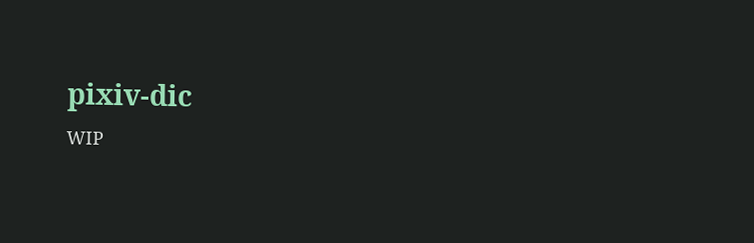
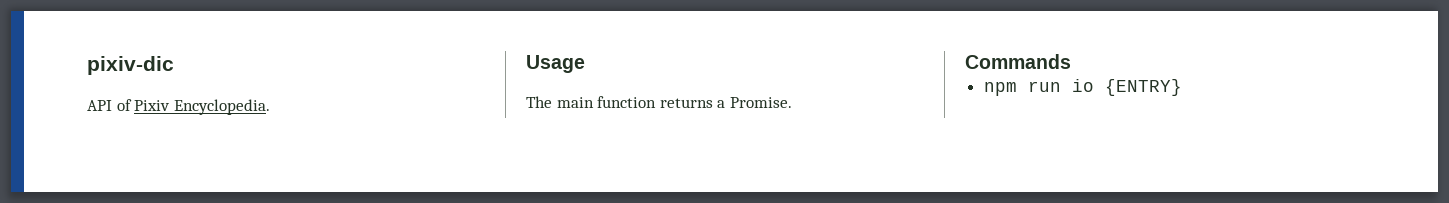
[66,131,104,145] WIP -> [87,99,270,115] [526,55,585,73] [526,96,792,108] [965,54,1071,69] [983,79,1182,96] API of Pixiv Encyclopedia. // Usage // The main function returns a Promise. // Commands // npm run io {ENTRY}

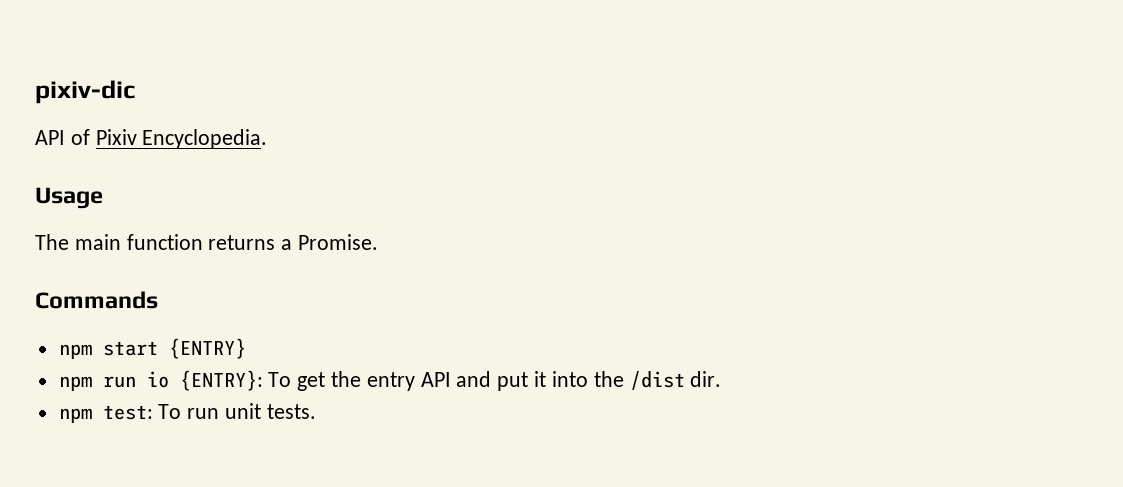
(1071, 61) none -> [58,338,246,359] // npm start {ENTRY}
[1104,79,1182,96] {ENTRY} -> [179,370,722,391] [58,403,316,423] {ENTRY}: To get the entry API and put it into the /dist dir. // npm test: To run unit tests.

